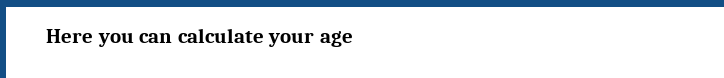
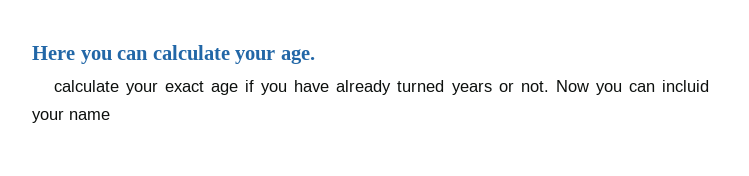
[319,31,353,47] age -> [280,49,315,64] [53,80,710,95] [32,110,110,123] age. // calculate your exact age if you have already turned years or not. Now you can incluid your name

